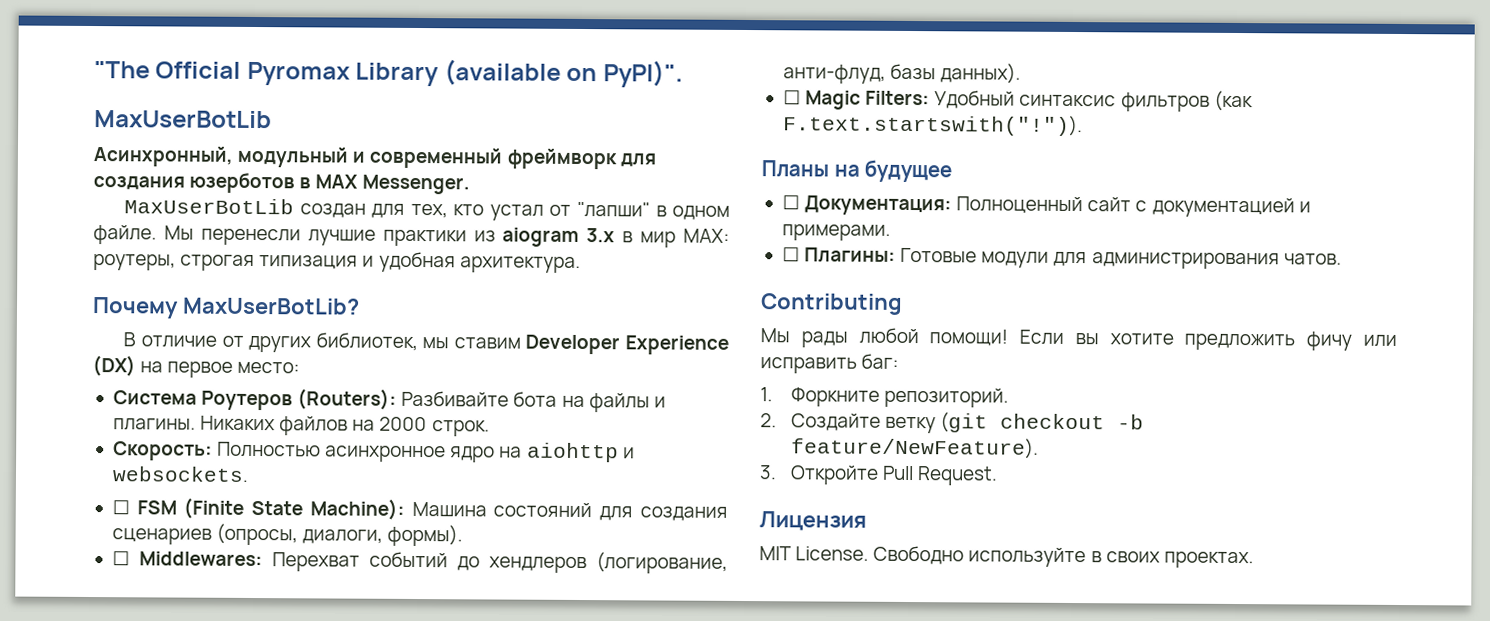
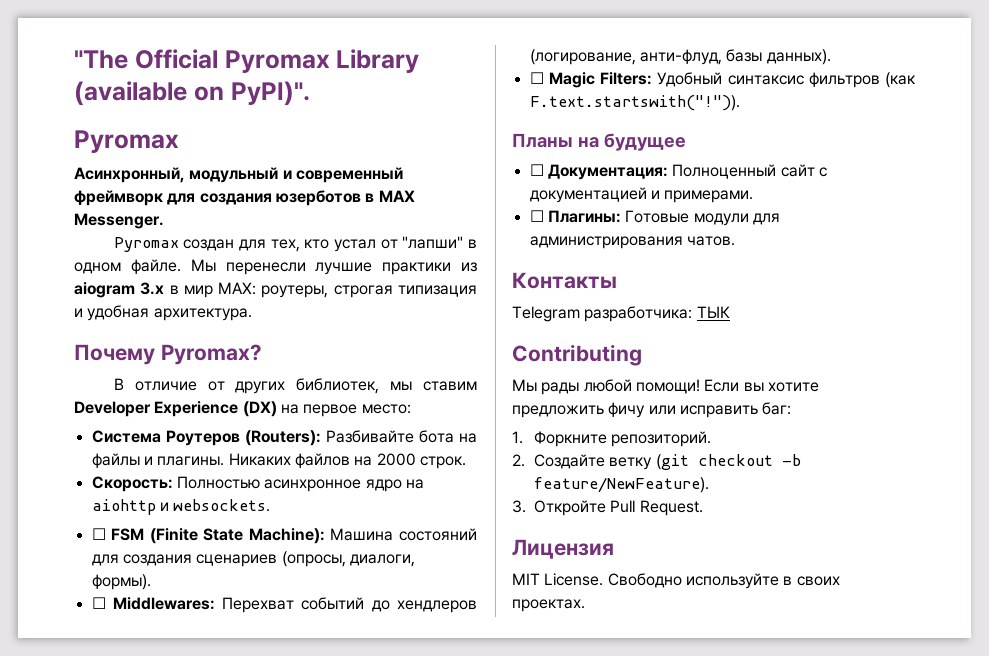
[94,110,272,129] MaxUserBotLib -> [74,130,179,153] Pyromax
[124,198,295,215] MaxUserBotLib -> [113,237,179,252] Pyromax
[181,297,360,315] MaxUserBotLib? -> [160,344,262,365] Pyromax?
(1342, 259) none -> [512,272,617,289] [512,306,730,322] // Контакты // Telegram разработчика: ТЫК

